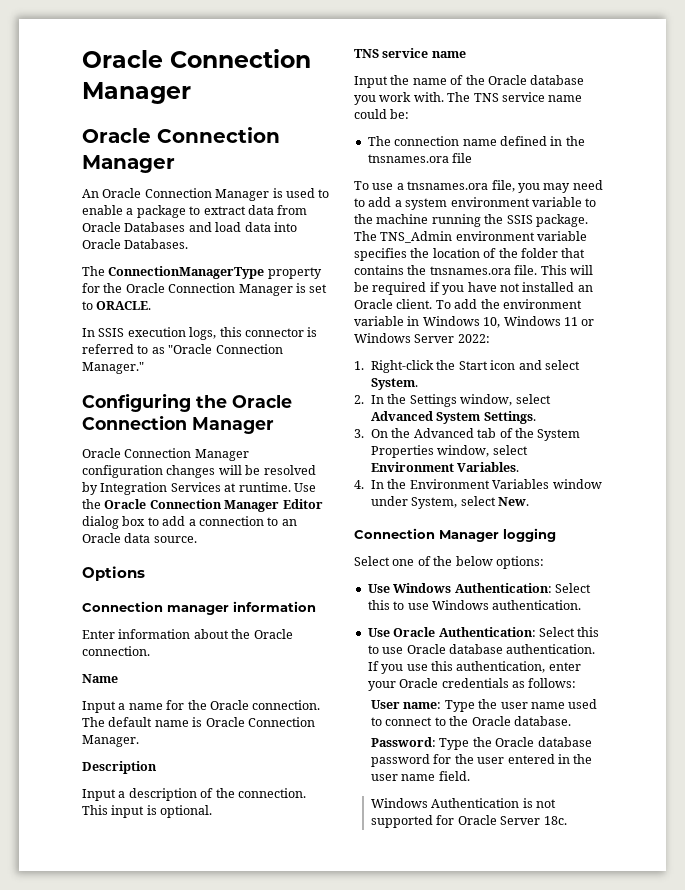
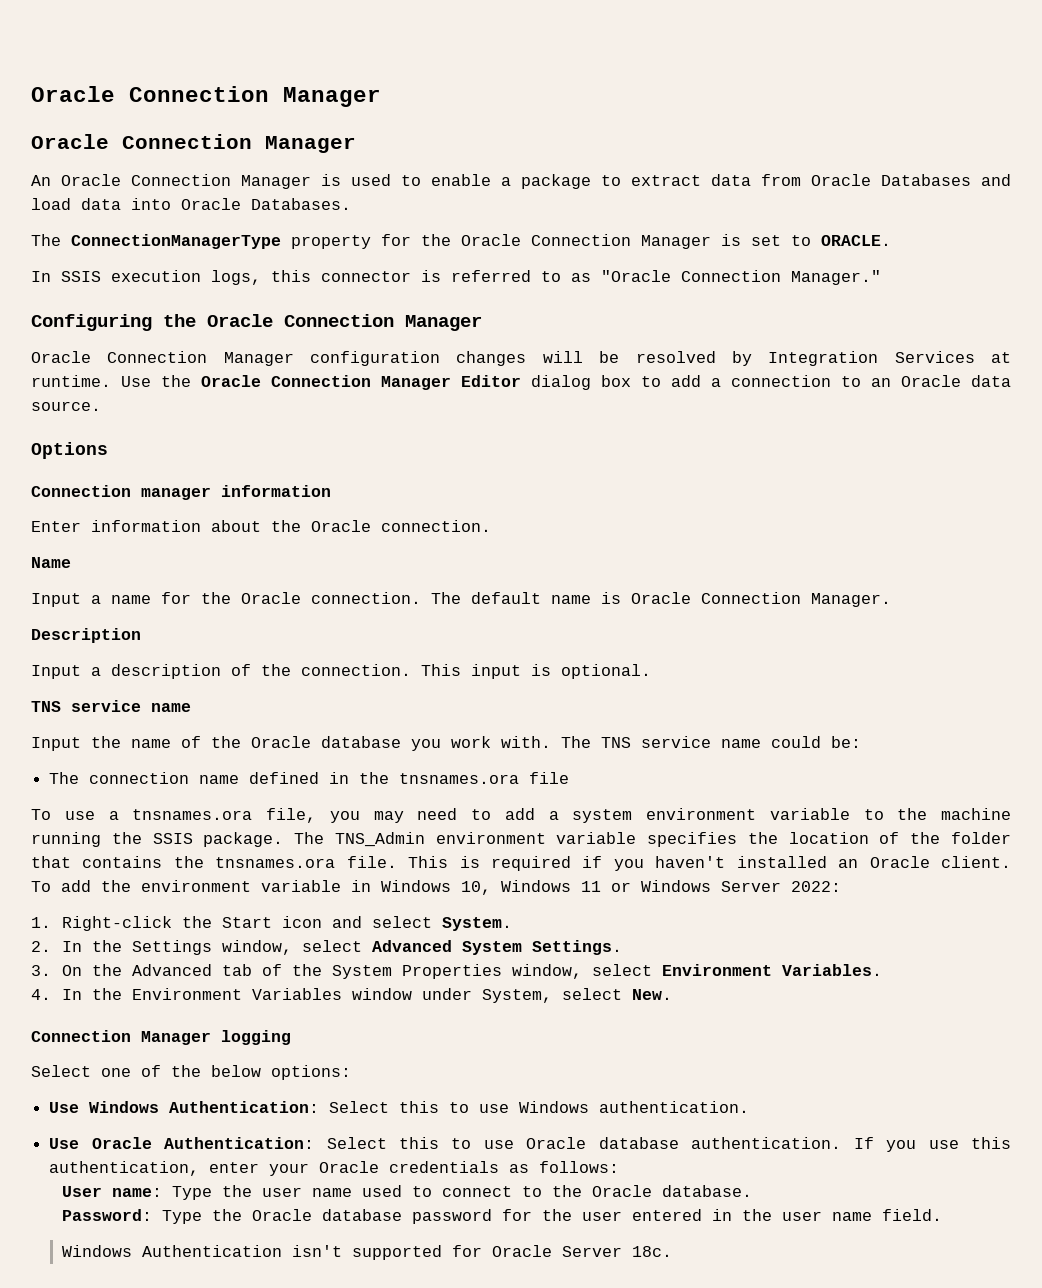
[569,265,593,275] [354,282,369,292] will be -> [459,856,480,868] is
[467,282,520,292] have not -> [655,856,726,868] haven't
[522,798,557,808] is not -> [291,1245,342,1257] isn't

